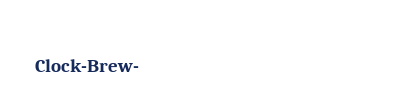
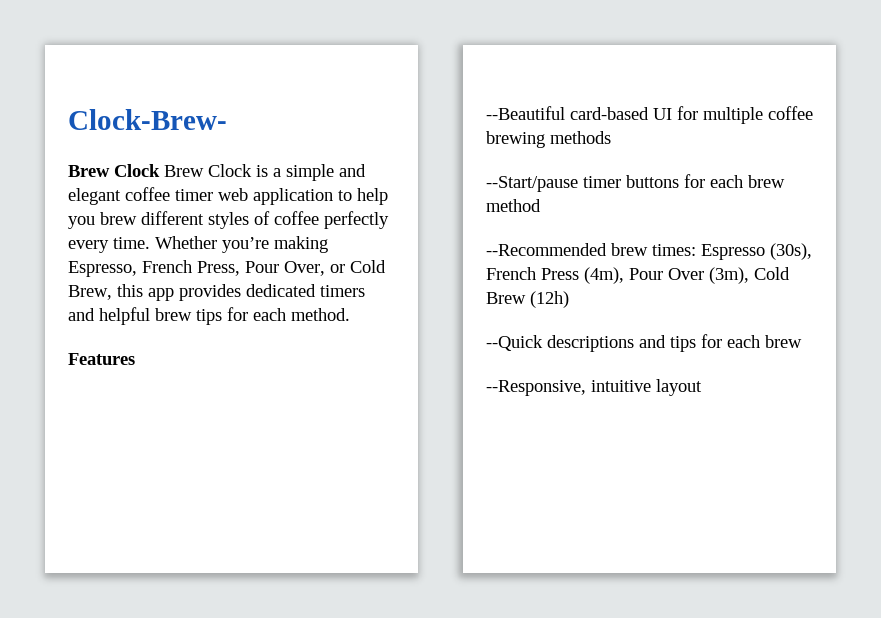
(139, 65) none -> [68,164,366,181] [68,187,388,205] [68,211,389,229] [68,236,328,253] [68,260,386,277] [68,284,365,301] [68,307,350,325] [68,353,135,365] [486,106,813,124] [486,131,611,148] [486,174,785,192] [486,199,541,212] [486,243,812,260] [486,267,790,284] [486,291,569,308] [486,334,802,352] [486,379,702,396] // Brew Clock Brew Clock is a simple and elegant coffee timer web application to help you brew different styles of coffee perfectly every time. Whether you’re making Espresso, French Press, Pour Over, or Cold Brew, this app provides dedicated timers and helpful brew tips for each method. // Features // --Beautiful card-based UI for multiple coffee brewing methods // --Start/pause timer buttons for each brew method // --Recommended brew times: Espresso (30s), French Press (4m), Pour Over (3m), Cold Brew (12h) // --Quick descriptions and tips for each brew // --Responsive, intuitive layout

